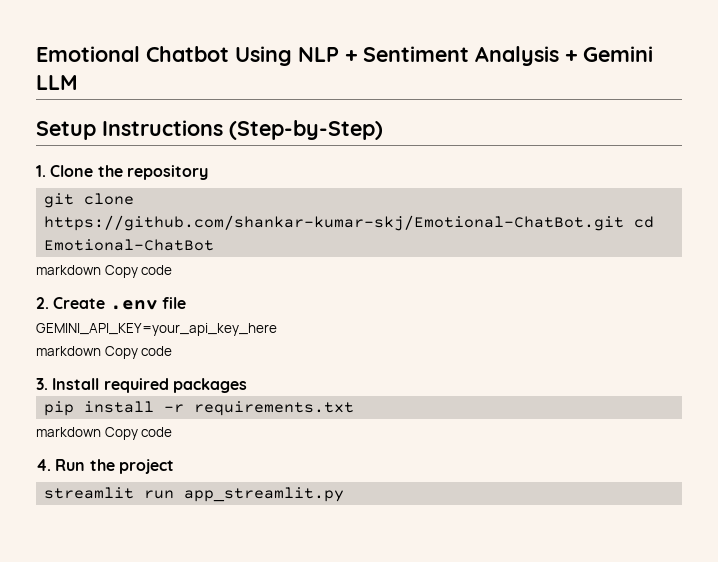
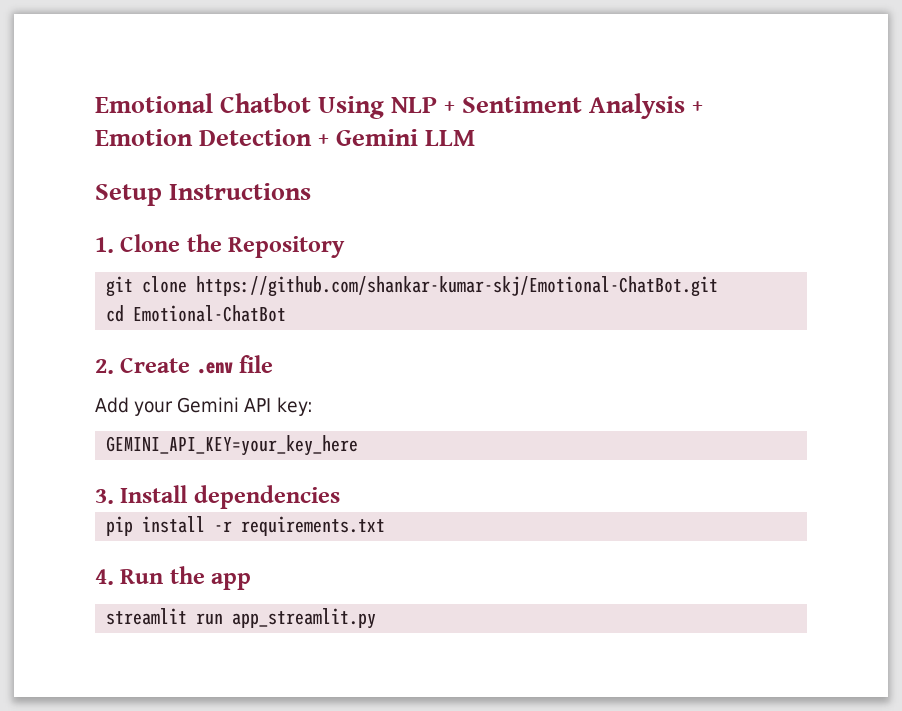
(578, 56) none -> [95,129,330,146] Emotion Detection +
[229,120,383,140] (Step-by-Step) -> (312, 191) none
[126,165,208,180] repository -> [228,236,346,258] Repository
(625, 223) none -> (719, 286) //
[36,265,173,278] // markdown Copy code -> (287, 313) none
[36,323,277,336] [36,346,173,359] GEMINI_API_KEY=your_api_key_here // markdown Copy code -> [95,397,314,416] [106,435,359,456] Add your Gemini API key: // GEMINI_API_KEY=your_key_here
[103,378,247,393] required packages -> [193,485,340,509] dependencies
[36,427,173,440] // markdown Copy code -> (386, 526) none
[118,459,174,474] project -> [211,573,252,590] app

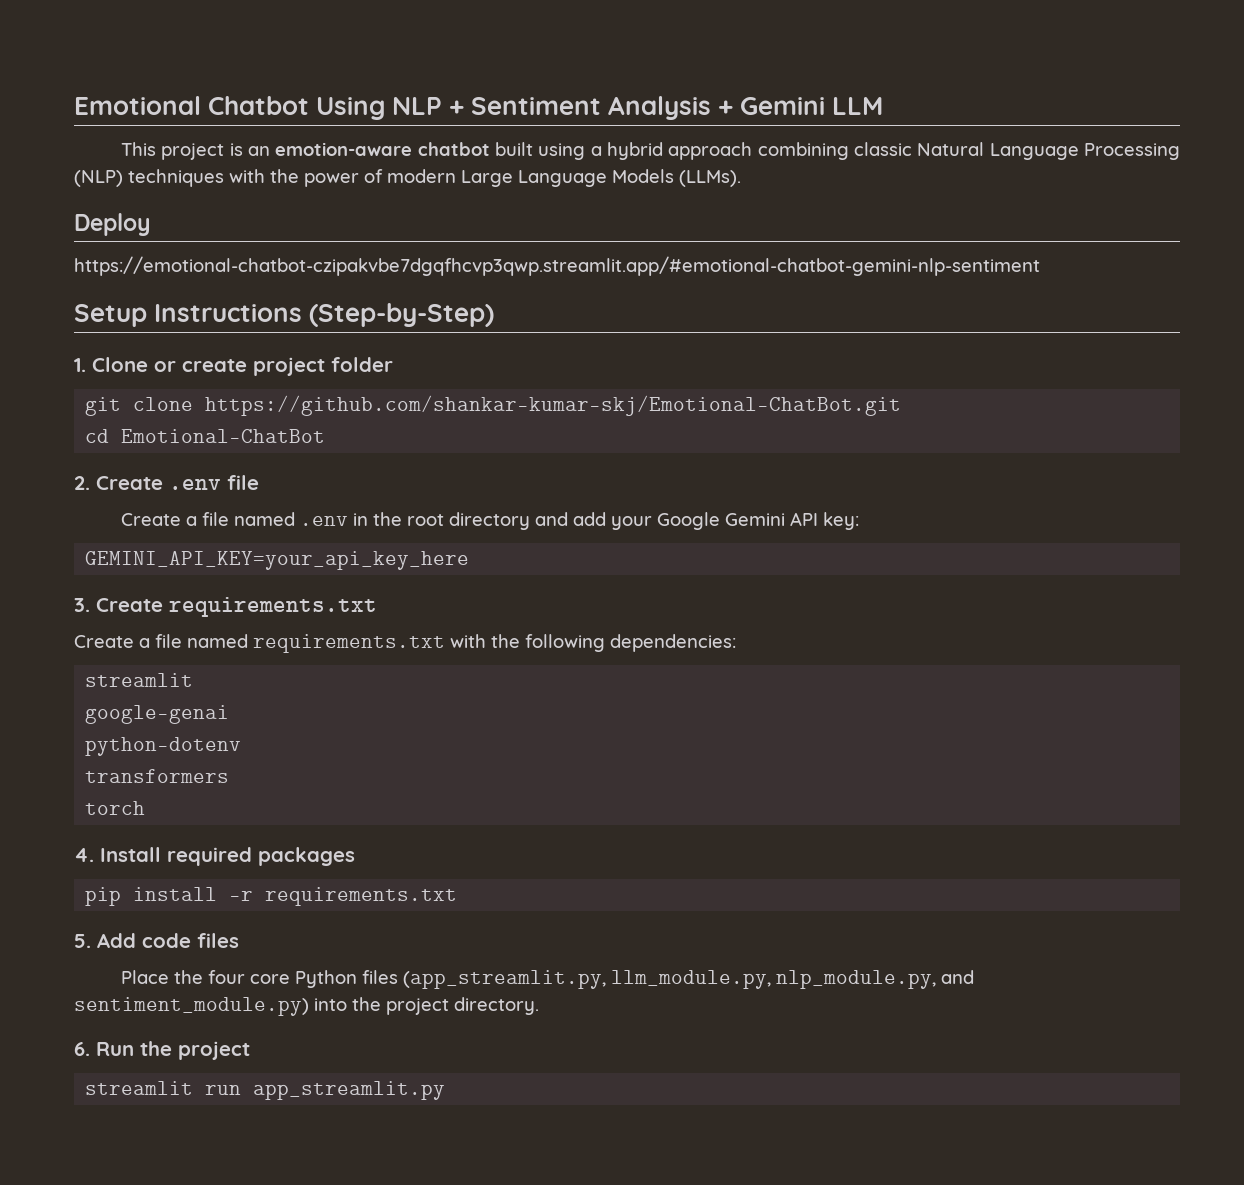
[95,129,330,146] Emotion Detection + -> (734, 107) none
(476, 138) none -> [120,142,1180,160] [74,169,741,187] [74,213,151,236] [74,256,1040,276] // This project is an emotion-aware chatbot built using a hybrid approach combining classic Natural Language Processing (NLP) techniques with the power of modern Large Language Models (LLMs). // Deploy // https://emotional-chatbot-czipakvbe7dgqfhcvp3qwp.streamlit.app/#emotional-chatbot-gemini-nlp-sentiment
(312, 191) none -> [309,303,495,327] (Step-by-Step)
[186,234,346,258] the Repository -> [154,357,393,376] or create project folder
[95,397,174,416] Add your -> [120,512,720,530] Create a file named .env in the root directory and add your Google
[106,435,359,456] GEMINI_API_KEY=your_key_here -> [85,551,470,570] GEMINI_API_KEY=your_api_key_here
[120,485,340,509] [106,516,386,536] [95,569,114,585] Install dependencies // pip install -r requirements.txt // 4. -> [96,597,377,617] [74,634,736,653] [85,673,194,687] [85,705,230,724] [85,737,242,756] [85,769,230,783] [85,801,146,815] [74,847,355,866] [85,887,458,906] [74,933,239,948] [120,970,974,989] [74,997,539,1016] [74,1042,90,1056] Create requirements.txt // Create a file named requirements.txt with the following dependencies: // streamlit // google-genai // python-dotenv // transformers // torch // 4. Install required packages // pip install -r requirements.txt // 5. Add code files // Place the four core Python files (app_streamlit.py, llm_module.py, nlp_module.py, and sentiment_module.py) into the project directory. // 6.
[211,573,252,590] app -> [178,1041,250,1060] project

